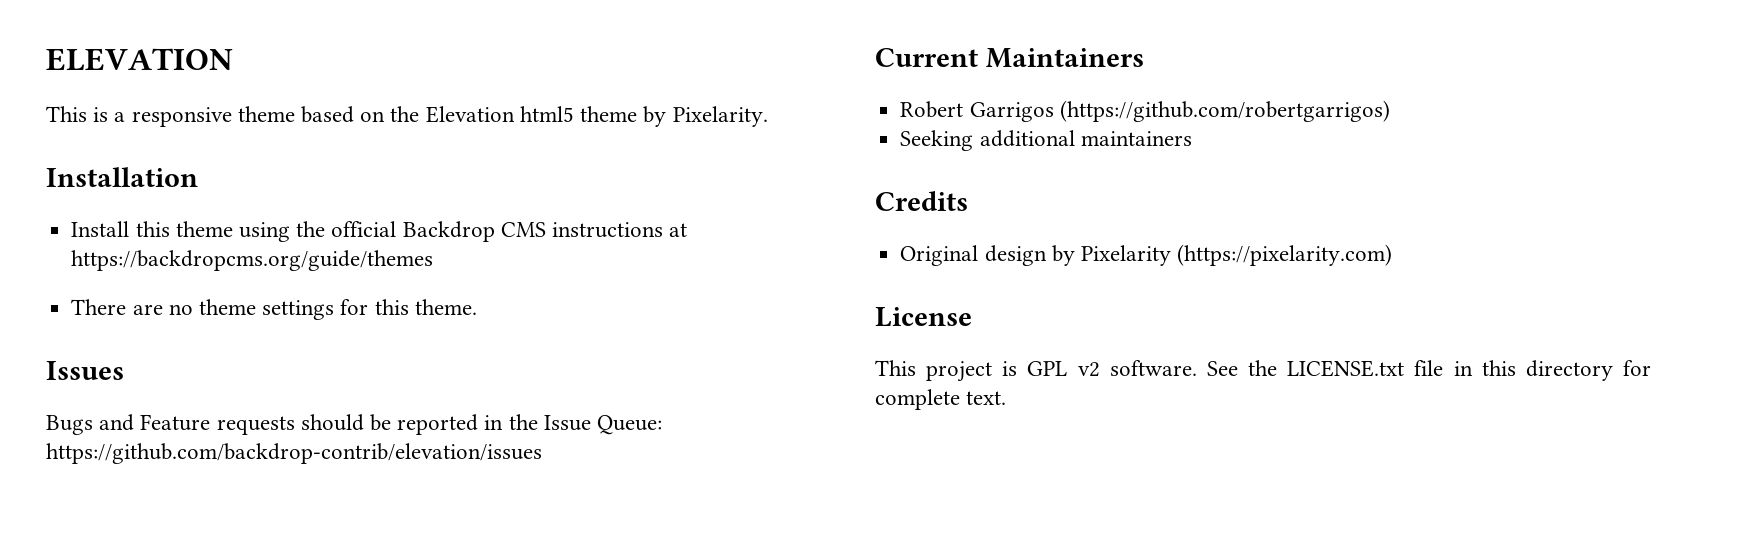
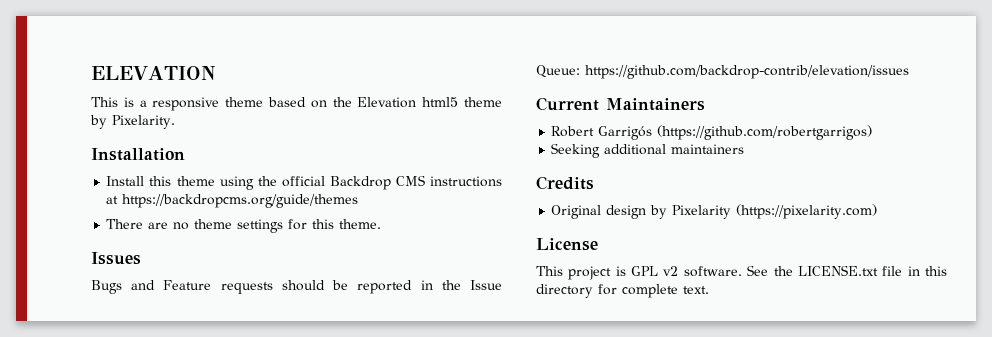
[969,102,1054,122] Garrigos -> [598,126,653,140] Garrigós

